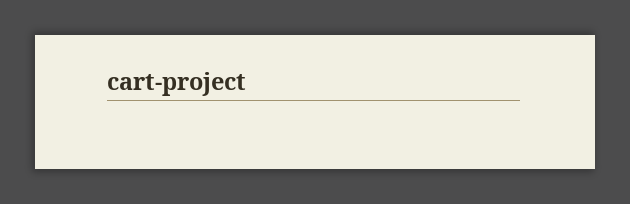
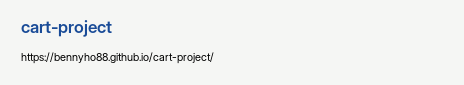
(246, 84) none -> [21,52,214,64] // https://bennyho88.github.io/cart-project/

